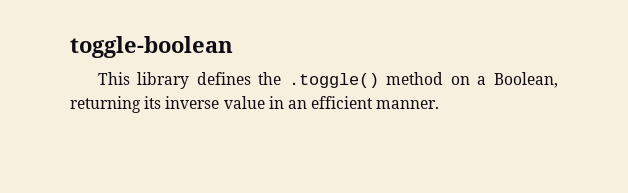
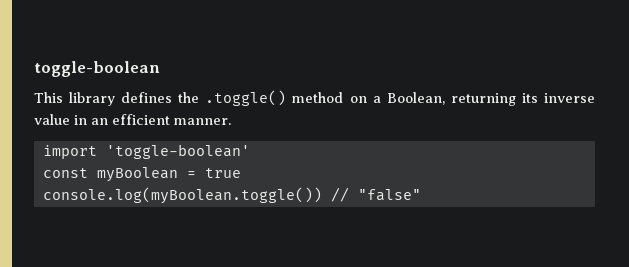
(440, 104) none -> [42,144,250,159] [42,167,241,182] [42,187,421,204] // import 'toggle-boolean' // const myBoolean = true // console.log(myBoolean.toggle()) // "false"

